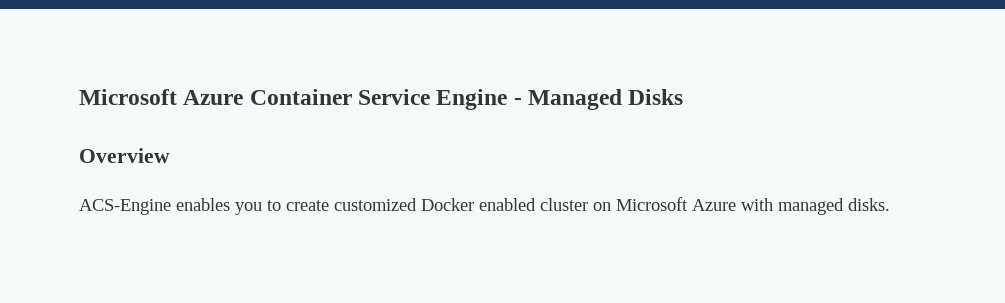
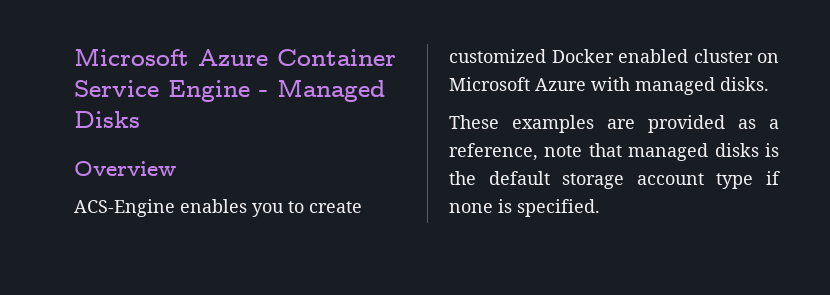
(890, 204) none -> [449,115,779,133] [449,143,779,161] [449,171,780,189] [449,199,600,217] // These examples are provided as a reference, note that managed disks is the default storage account type if none is specified.

